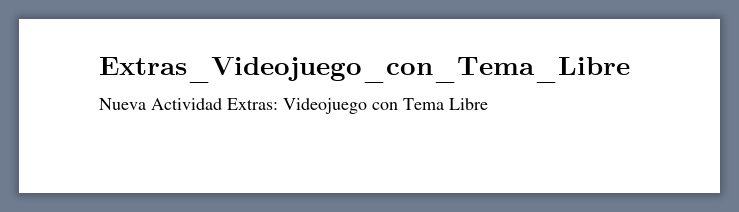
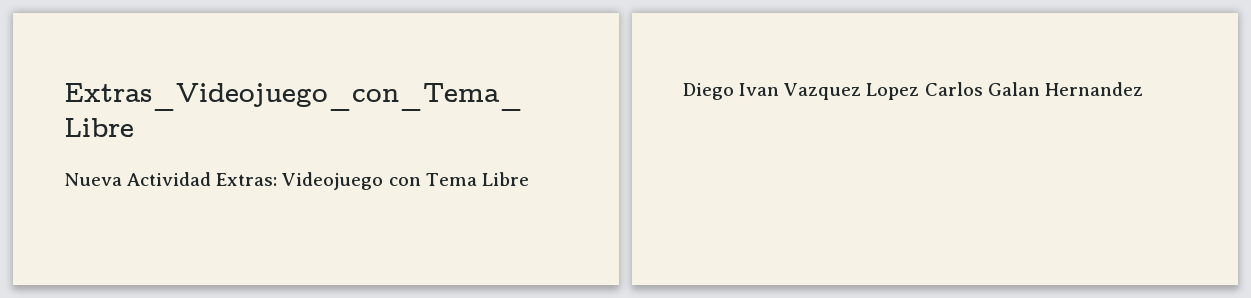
(488, 104) none -> [683,82,1143,100] Diego Ivan Vazquez Lopez Carlos Galan Hernandez

